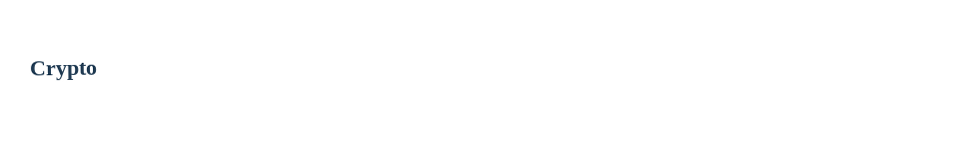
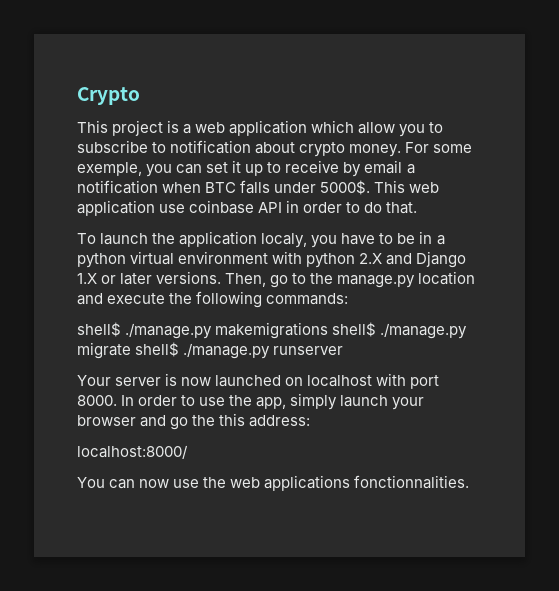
(98, 70) none -> [77,120,444,137] [77,140,473,157] [77,160,415,177] [77,180,440,195] [77,200,418,216] [77,231,445,248] [77,251,467,268] [77,271,476,288] [77,291,349,308] [77,322,468,339] [77,342,344,359] [77,373,440,389] [77,393,425,410] [77,413,311,430] [77,445,188,459] [77,475,470,491] // This project is a web application which allow you to subscribe to notification about crypto money. For some exemple, you can set it up to receive by email a notification when BTC falls under 5000$. This web application use coinbase API in order to do that. // To launch the application localy, you have to be in a python virtual environment with python 2.X and Django 1.X or later versions. Then, go to the manage.py location and execute the following commands: // shell$ ./manage.py makemigrations shell$ ./manage.py migrate shell$ ./manage.py runserver // Your server is now launched on localhost with port 8000. In order to use the app, simply launch your browser and go the this address: // localhost:8000/ // You can now use the web applications fonctionnalities.

